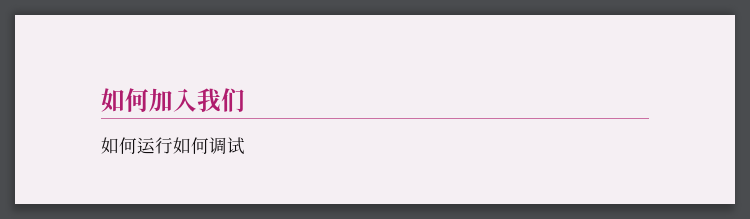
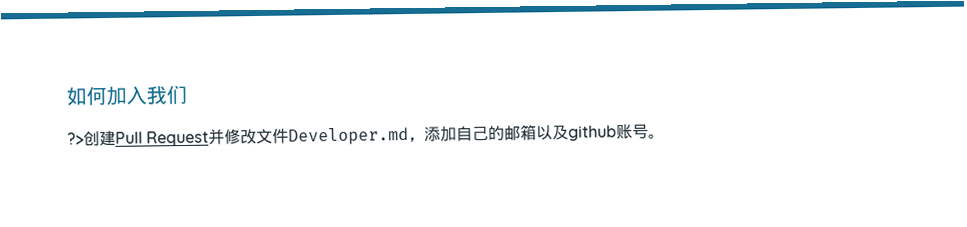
[101,137,245,155] 如何运行如何调试 -> [67,123,666,147] ?>创建Pull Request并修改文件Developer.md，添加自己的邮箱以及github账号。

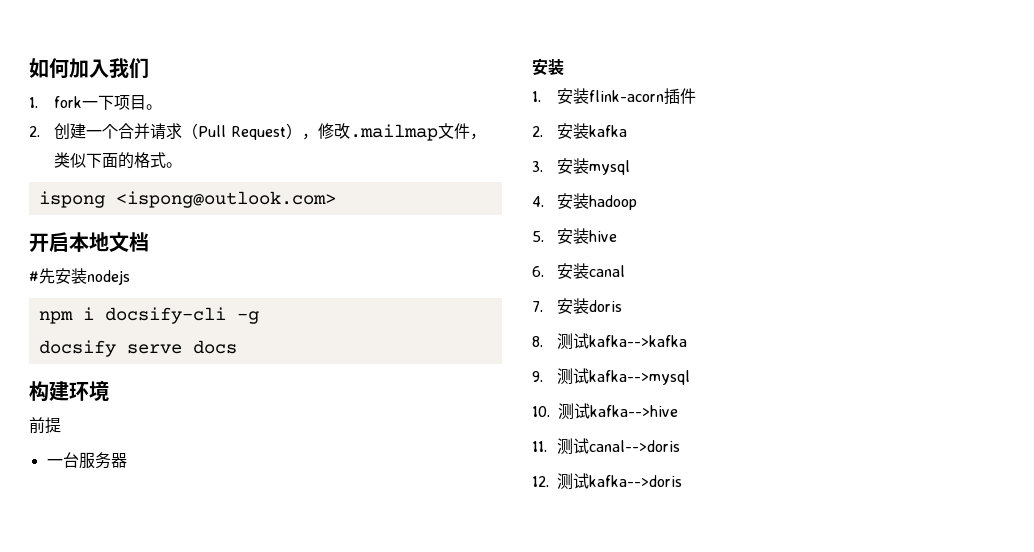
[67,123,666,147] ?>创建Pull Request并修改文件Developer.md，添加自己的邮箱以及github账号。 -> [29,95,163,110] [29,123,487,141] [54,152,183,169] [38,191,336,208] [29,232,149,252] [29,268,130,285] [38,307,259,324] [38,340,237,357] [29,381,109,402] [29,417,61,434] [46,452,127,469] [532,58,564,76] [532,88,697,105] [532,123,628,139] [532,158,631,175] [532,193,638,210] [532,228,618,244] [532,263,626,279] [532,298,623,314] [532,333,688,350] [532,368,691,385] [532,403,678,420] [532,438,681,455] [532,473,683,490] 1. fork一下项目。 // 2.创建一个合并请求（Pull Request），修改.mailmap文件，类似下面的格式。 // ispong <ispong@outlook.com> // 开启本地文档 // #先安装nodejs // npm i docsify-cli -g // docsify serve docs // 构建环境 // 前提 // 一台服务器 // 安装 // 1.安装flink-acorn插件 // 2.安装kafka // 3.安装mysql // 4.安装hadoop // 5.安装hive // 6.安装canal // 7.安装doris // 8.测试kafka-->kafka // 9.测试kafka-->mysql // 10.测试kafka-->hive // 11.测试canal-->doris // 12.测试kafka-->doris

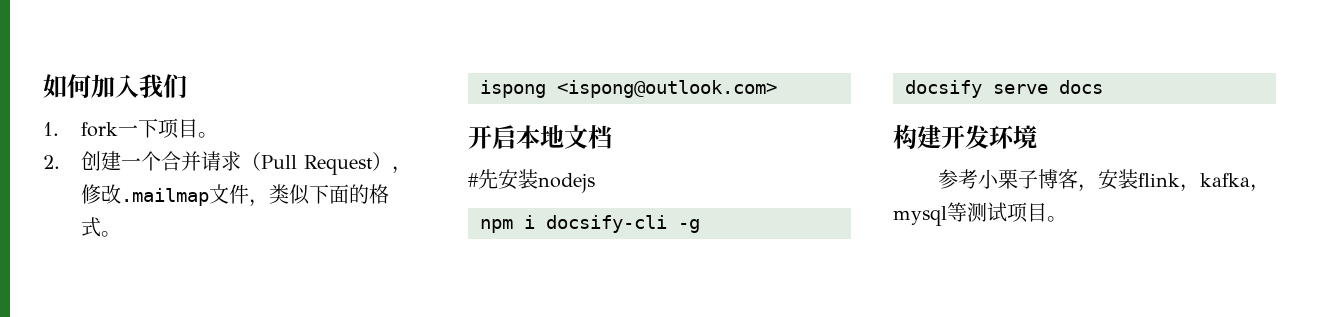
(69, 391) none -> [941,125,989,149] 开发
[29,417,61,434] [46,452,127,469] [532,58,564,76] [532,88,697,105] [532,123,590,139] 前提 // 一台服务器 // 安装 // 1.安装flink-acorn插件 // 2.安装 -> [938,169,1201,192] 参考小栗子博客，安装flink，
[532,158,590,174] // 3.安装 -> [1250,184,1271,192] ，
[532,193,638,210] [532,228,618,244] [532,263,626,279] [532,298,623,314] [532,333,688,350] [532,368,691,385] [532,403,678,420] [532,438,681,455] [532,473,683,490] // 4.安装hadoop // 5.安装hive // 6.安装canal // 7.安装doris // 8.测试kafka-->kafka // 9.测试kafka-->mysql // 10.测试kafka-->hive // 11.测试canal-->doris // 12.测试kafka-->doris -> [947,202,1067,223] 等测试项目。

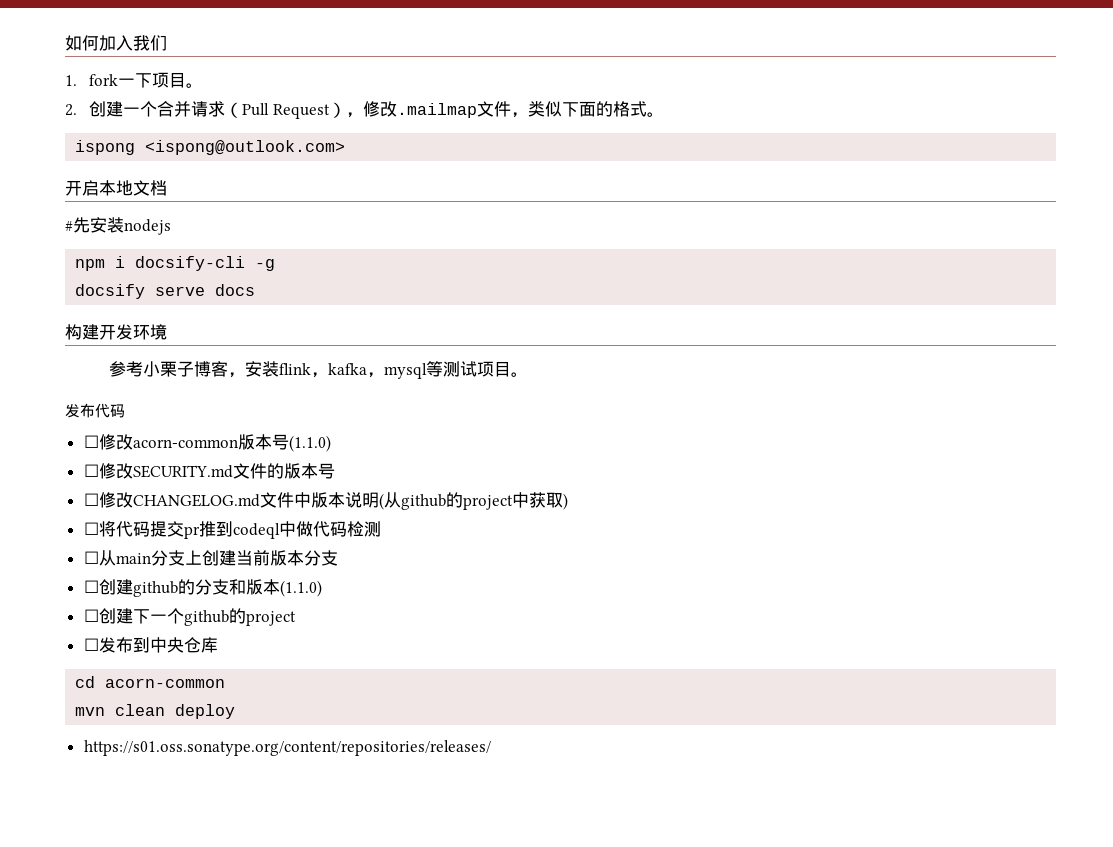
(1067, 219) none -> [65,403,125,418] [83,434,331,452] [83,463,335,479] [83,492,568,510] [83,521,381,539] [83,550,338,566] [83,579,322,597] [83,608,296,626] [83,637,218,653] [75,676,226,688] [75,704,236,719] [83,740,491,756] // 发布代码 // ☐修改acorn-common版本号(1.1.0) // ☐修改SECURITY.md文件的版本号 // ☐修改CHANGELOG.md文件中版本说明(从github的project中获取) // ☐将代码提交pr推到codeql中做代码检测 // ☐从main分支上创建当前版本分支 // ☐创建github的分支和版本(1.1.0) // ☐创建下一个github的project // ☐发布到中央仓库 // cd acorn-common // mvn clean deploy // https://s01.oss.sonatype.org/content/repositories/releases/

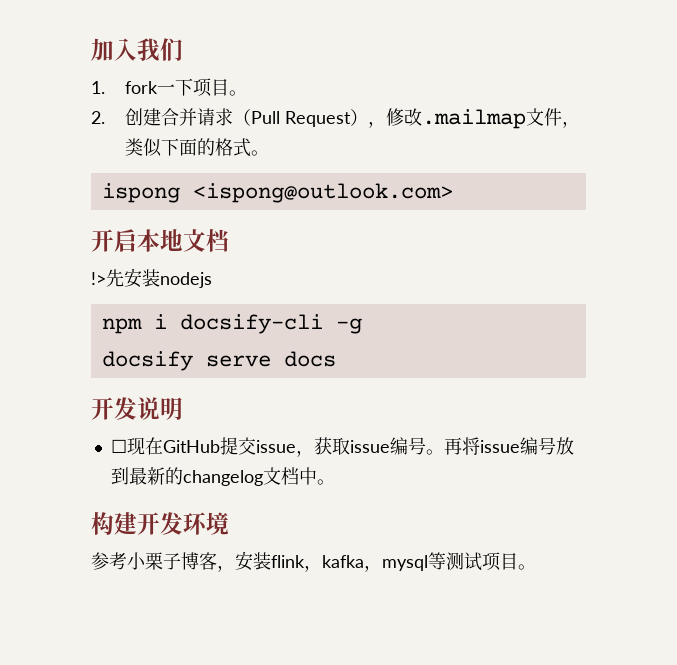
[65,35,99,51] 如何 -> (91, 49) none
[123,101,158,117] 一个 -> (161, 117) none
[65,220,73,231] # -> [91,272,106,285] !>
(256, 290) none -> [91,397,183,420] [110,437,574,457] [110,467,335,486] // 开发说明 // ☐现在GitHub提交issue，获取issue编号。再将issue编号放到最新的changelog文档中。
[65,403,125,418] [83,434,331,452] [83,463,335,479] [83,492,568,510] [83,521,381,539] [83,550,338,566] [83,579,322,597] [83,608,296,626] [83,637,218,653] [75,676,226,688] [75,704,236,719] [83,740,491,756] // 发布代码 // ☐修改acorn-common版本号(1.1.0) // ☐修改SECURITY.md文件的版本号 // ☐修改CHANGELOG.md文件中版本说明(从github的project中获取) // ☐将代码提交pr推到codeql中做代码检测 // ☐从main分支上创建当前版本分支 // ☐创建github的分支和版本(1.1.0) // ☐创建下一个github的project // ☐发布到中央仓库 // cd acorn-common // mvn clean deploy // https://s01.oss.sonatype.org/content/repositories/releases/ -> (536, 567) none

